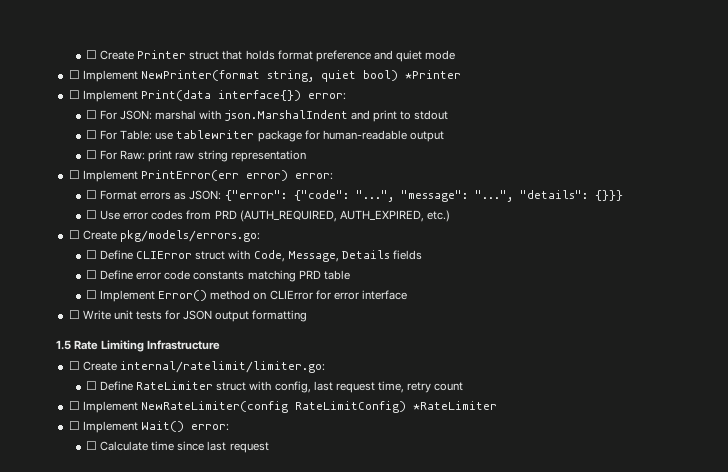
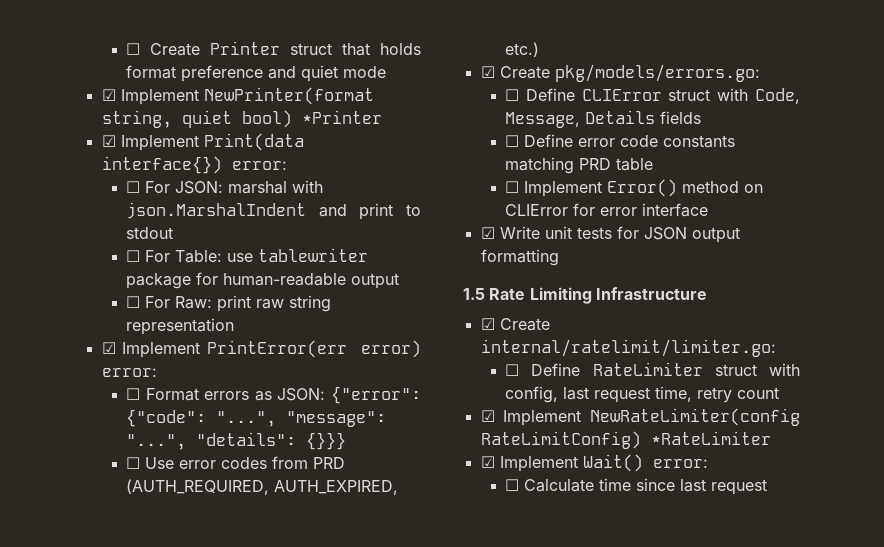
[68,70,80,79] ☐ -> [101,89,116,101] ☑
[68,90,80,99] ☐ -> [101,135,116,147] ☑
[68,170,80,179] ☐ -> [101,342,116,354] ☑
[68,230,80,239] ☐ -> [480,66,495,78] ☑
[68,310,80,319] ☐ -> [480,227,495,239] ☑
[68,361,80,370] ☐ -> [480,318,495,330] ☑
[68,401,80,410] ☐ -> [480,410,495,422] ☑
[68,421,80,430] ☐ -> [480,456,495,468] ☑

